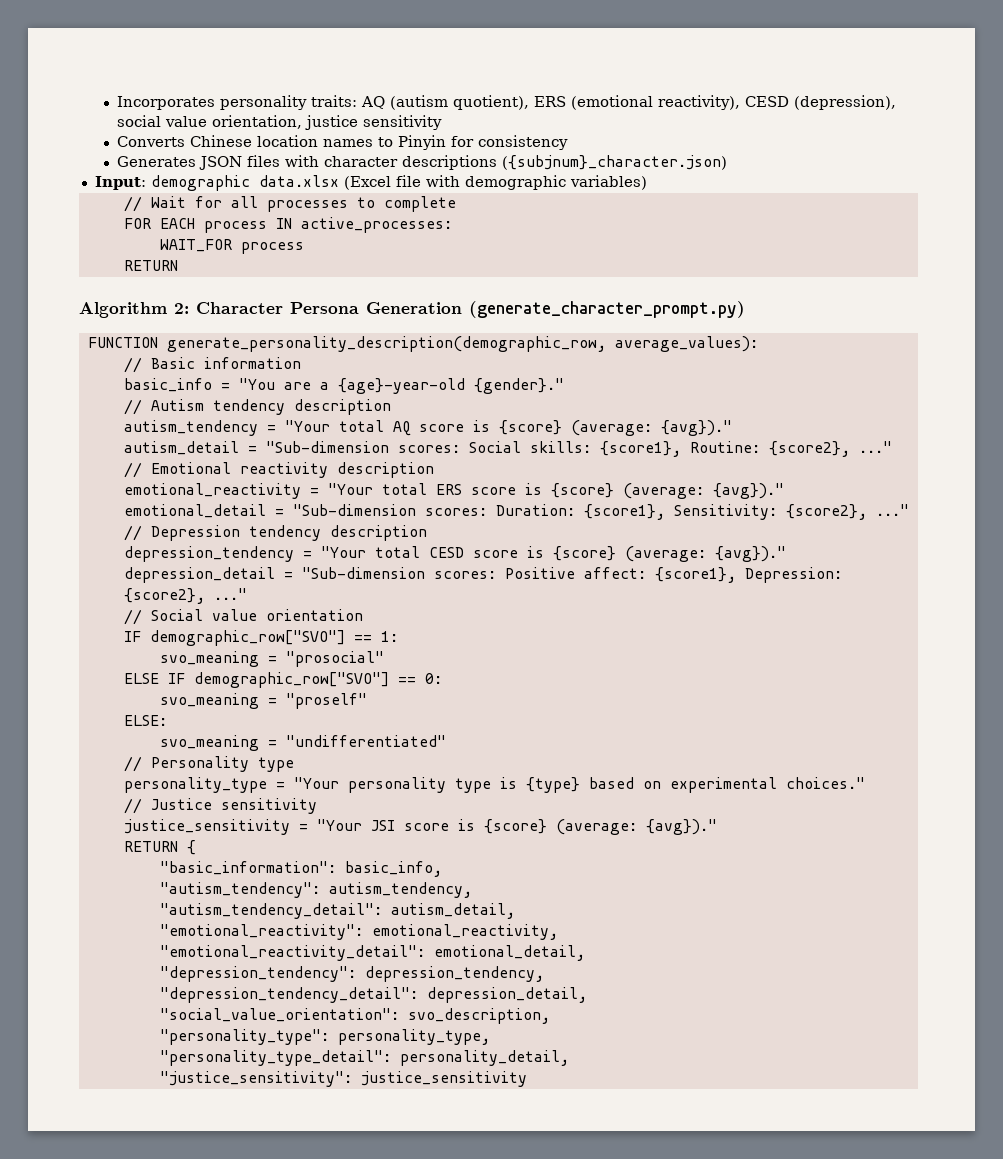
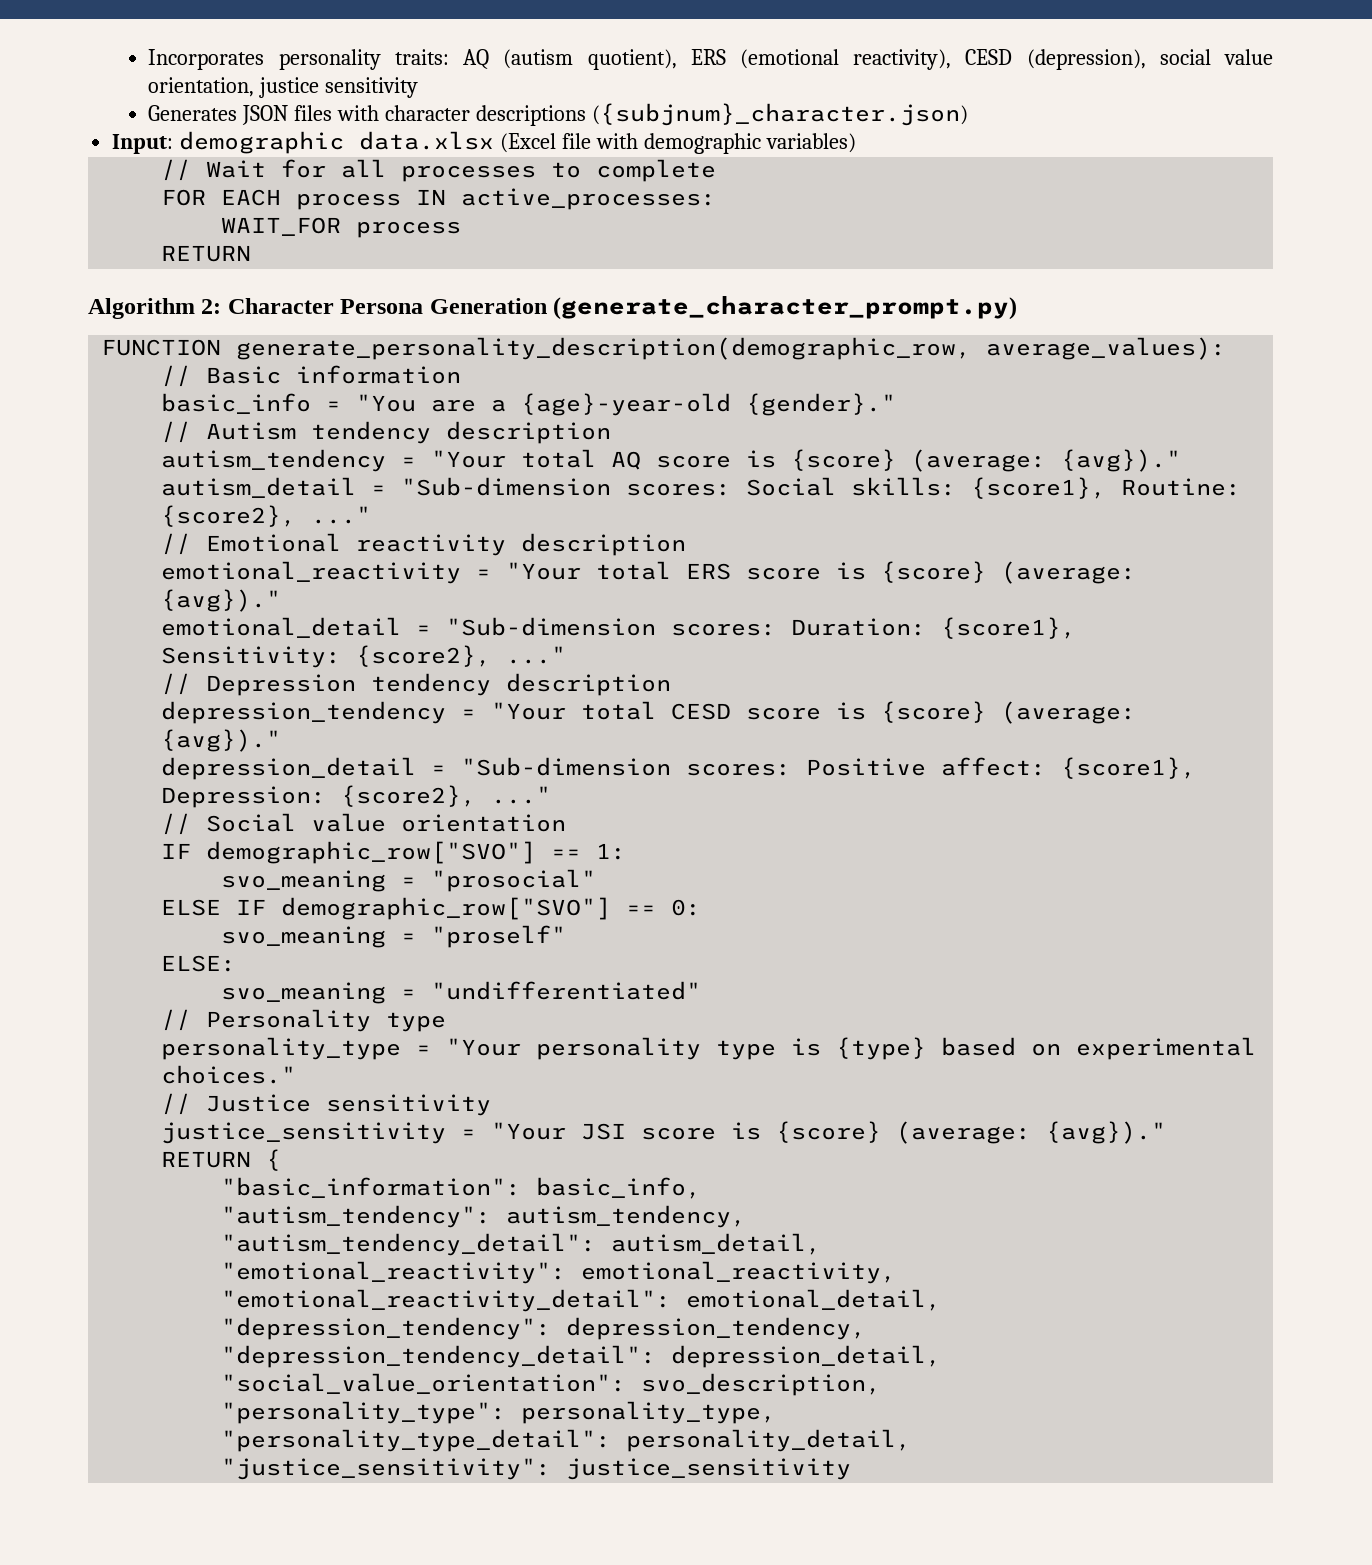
[117,135,569,150] // Converts Chinese location names to Pinyin for consistency -> (419, 87) none

